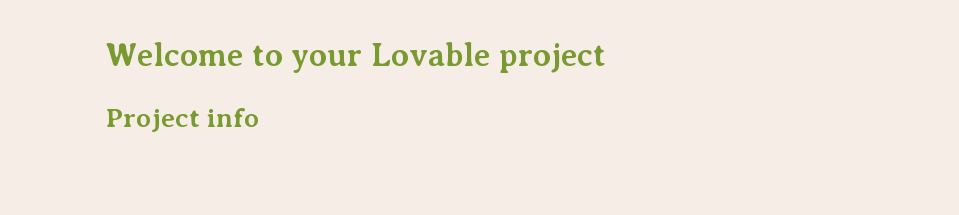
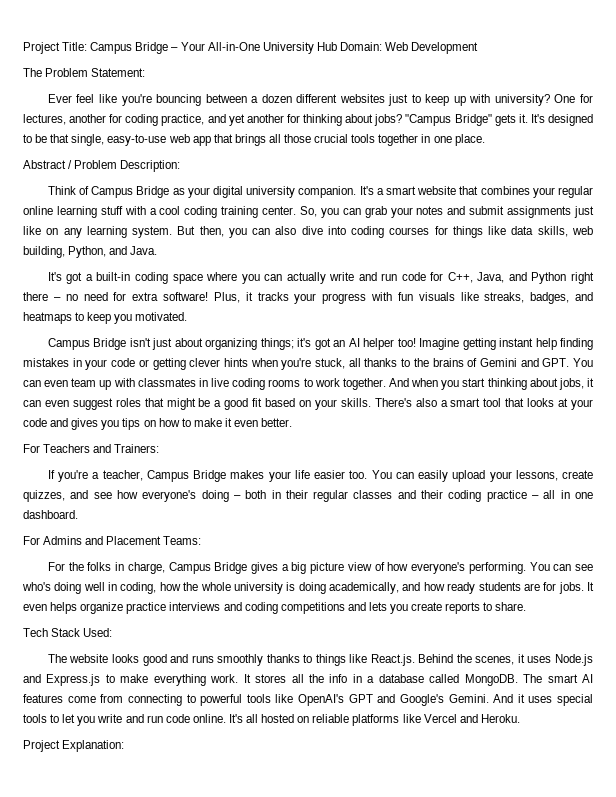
[105,42,606,73] [105,108,260,132] Welcome to your Lovable project // Project info -> [23,42,479,54] [23,68,146,77] [47,94,594,106] [23,114,594,126] [23,134,485,146] [23,160,181,172] [47,186,593,198] [23,206,595,218] [23,226,593,238] [23,246,158,258] [47,272,595,284] [23,292,593,304] [23,312,188,324] [47,338,594,350] [23,358,593,370] [23,378,594,390] [23,398,594,410] [23,418,293,430] [23,444,160,453] [47,470,594,482] [23,490,593,502] [23,510,78,519] [23,536,202,545] [47,562,593,574] [22,582,594,594] [23,602,527,614] [23,628,113,637] [47,654,594,666] [23,674,594,686] [23,694,593,706] [23,714,520,726] [23,740,125,752] Project Title: Campus Bridge – Your All-in-One University Hub Domain: Web Development // The Problem Statement: // Ever feel like you're bouncing between a dozen different websites just to keep up with university? One for lectures, another for coding practice, and yet another for thinking about jobs? "Campus Bridge" gets it. It's designed to be that single, easy-to-use web app that brings all those crucial tools together in one place. // Abstract / Problem Description: // Think of Campus Bridge as your digital university companion. It's a smart website that combines your regular online learning stuff with a cool coding training center. So, you can grab your notes and submit assignments just like on any learning system. But then, you can also dive into coding courses for things like data skills, web building, Python, and Java. // It's got a built-in coding space where you can actually write and run code for C++, Java, and Python right there – no need for extra software! Plus, it tracks your progress with fun visuals like streaks, badges, and heatmaps to keep you motivated. // Campus Bridge isn't just about organizing things; it's got an AI helper too! Imagine getting instant help finding mistakes in your code or getting clever hints when you're stuck, all thanks to the brains of Gemini and GPT. You can even team up with classmates in live coding rooms to work together. And when you start thinking about jobs, it can even suggest roles that might be a good fit based on your skills. There's also a smart tool that looks at your code and gives you tips on how to make it even better. // For Teachers and Trainers: // If you're a teacher, Campus Bridge makes your life easier too. You can easily upload your lessons, create quizzes, and see how everyone's doing – both in their regular classes and their coding practice – all in one dashboard. // For Admins and Placement Teams: // For the folks in charge, Campus Bridge gives a big picture view of how everyone's performing. You can see who's doing well in coding, how the whole university is doing academically, and how ready students are for jobs. It even helps organize practice interviews and coding competitions and lets you create reports to share. // Tech Stack Used: // The website looks good and runs smoothly thanks to things like React.js. Behind the scenes, it uses Node.js and Express.js to make everything work. It stores all the info in a database called MongoDB. The smart AI features come from connecting to powerful tools like OpenAI's GPT and Google's Gemini. And it uses special tools to let you write and run code online. It's all hosted on reliable platforms like Vercel and Heroku. // Project Explanation:

